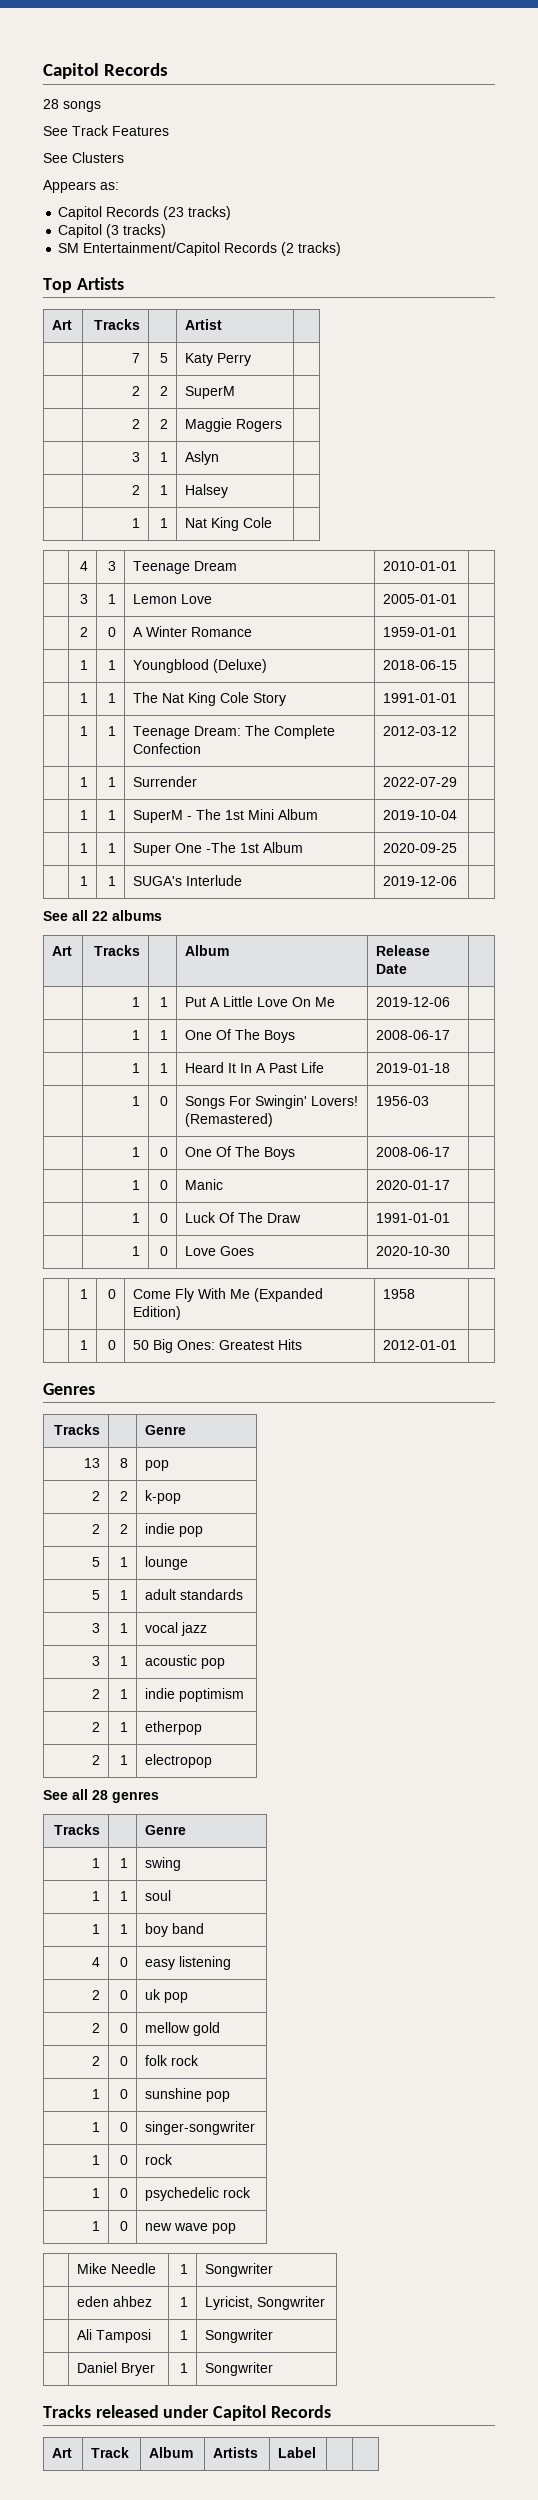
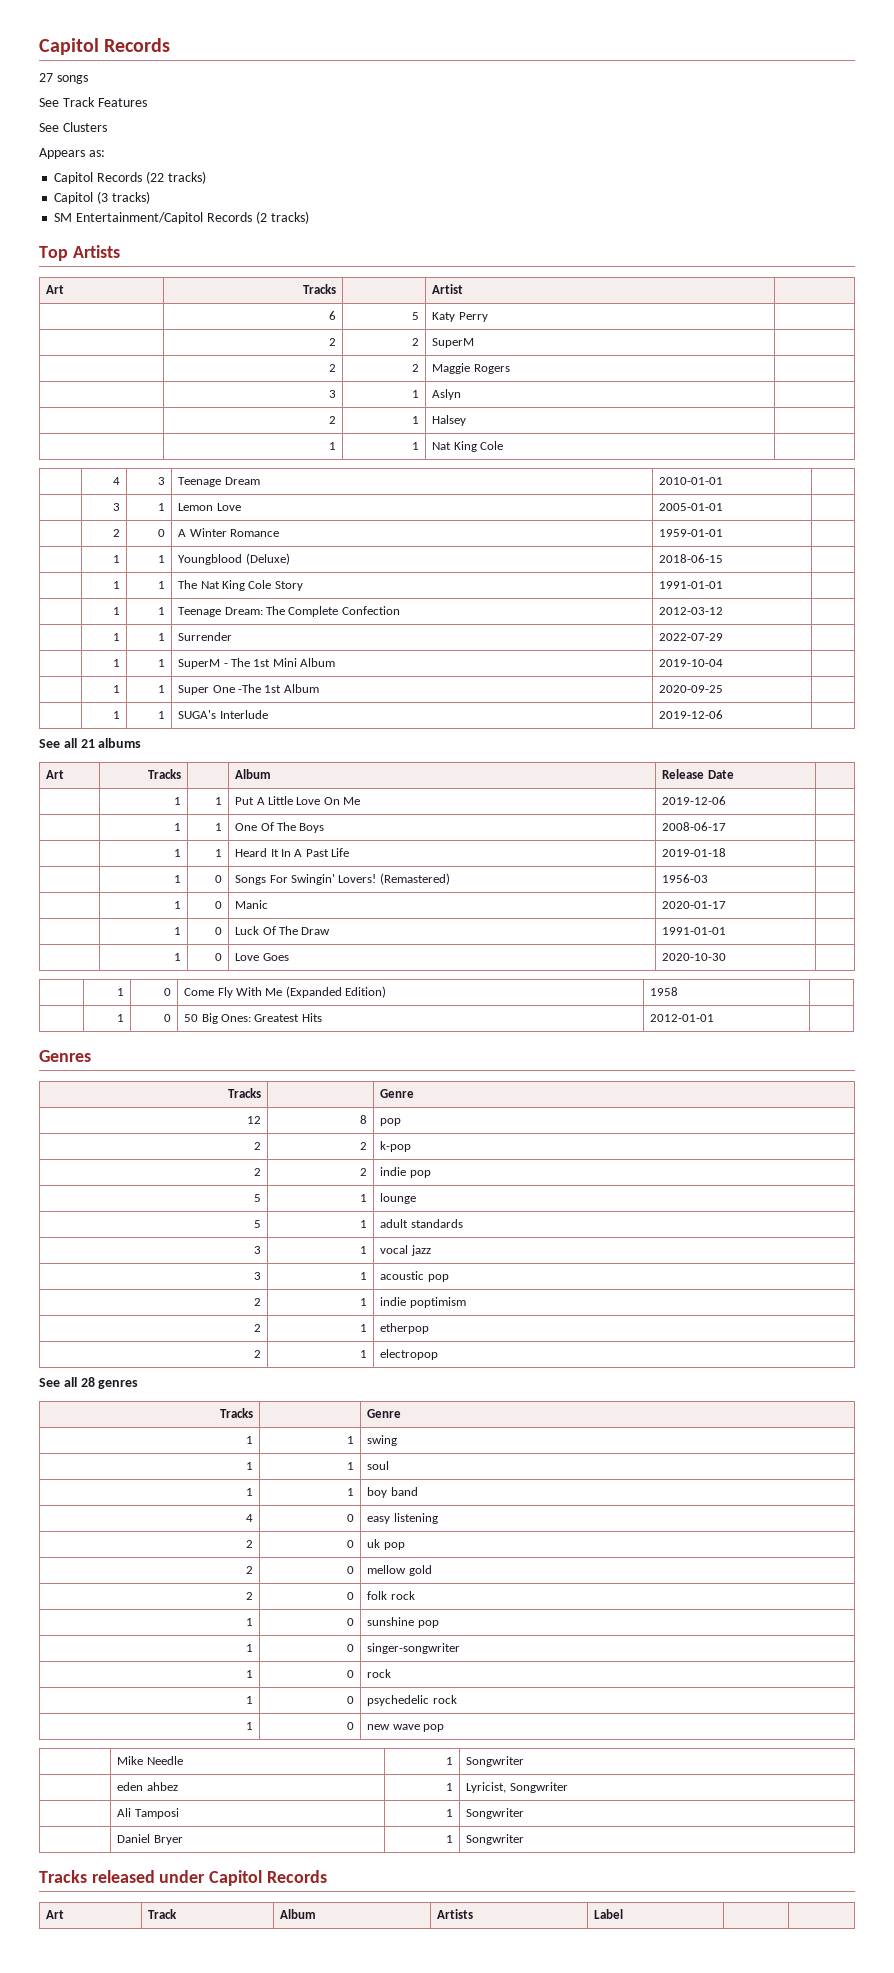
[43,63,168,79] [43,99,59,109] Capitol Records // 28 -> [39,38,171,55] [39,73,53,82] Capitol Records // 27
[163,206,185,220] (23 -> [145,171,164,184] (22
[131,353,140,363] 7 -> [328,311,336,320] 6
[92,911,108,921] 22 -> [80,739,95,748] 21
[131,1147,140,1157] [159,1147,168,1157] [185,1146,296,1160] [376,1147,451,1157] // | 1 | 0 | One Of The Boys | 2008-06-17 | -> (709, 878) none
[83,1458,100,1468] 13 -> [246,1116,261,1124] 12

